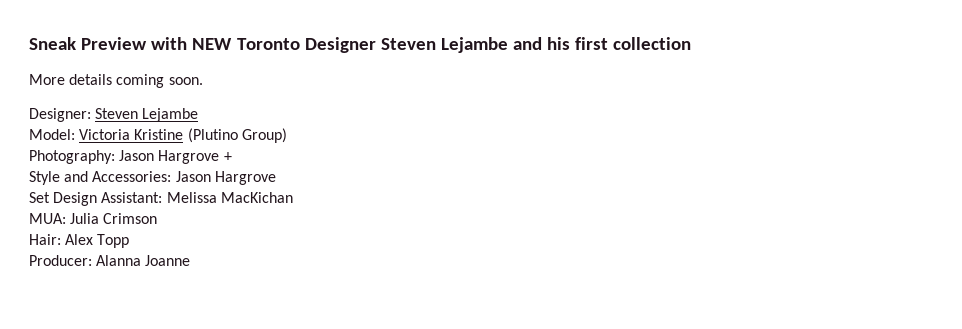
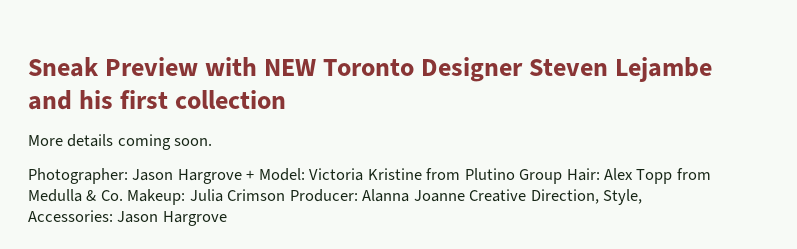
[29,108,199,122] [29,128,287,143] [29,150,232,164] [29,171,276,185] [29,192,293,206] [29,213,158,224] [29,234,130,248] [29,255,191,266] Designer: Steven Lejambe // Model: Victoria Kristine (Plutino Group) // Photography: Jason Hargrove + // Style and Accessories: Jason Hargrove // Set Design Assistant: Melissa MacKichan // MUA: Julia Crimson // Hair: Alex Topp // Producer: Alanna Joanne -> [28,168,711,184] [28,189,643,205] [28,210,227,226] Photographer: Jason Hargrove + Model: Victoria Kristine from Plutino Group Hair: Alex Topp from Medulla & Co. Makeup: Julia Crimson Producer: Alanna Joanne Creative Direction, Style, Accessories: Jason Hargrove

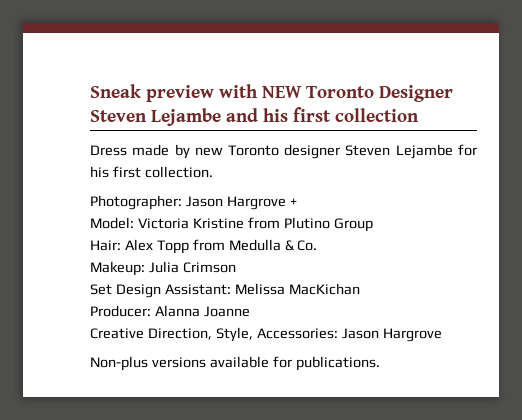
[105,57,199,76] Preview -> [146,85,214,102] preview
[28,134,213,150] More details coming soon. -> [90,144,477,159] [90,166,213,178] Dress made by new Toronto designer Steven Lejambe for his first collection.
(255, 175) none -> (297, 202) //
(563, 176) none -> (373, 225) //
(123, 195) none -> (318, 245) //
(286, 195) none -> [90,283,360,298] // Set Design Assistant: Melissa MacKichan //
(465, 196) none -> (250, 311) //
(227, 218) none -> [90,356,380,371] // Non-plus versions available for publications.

